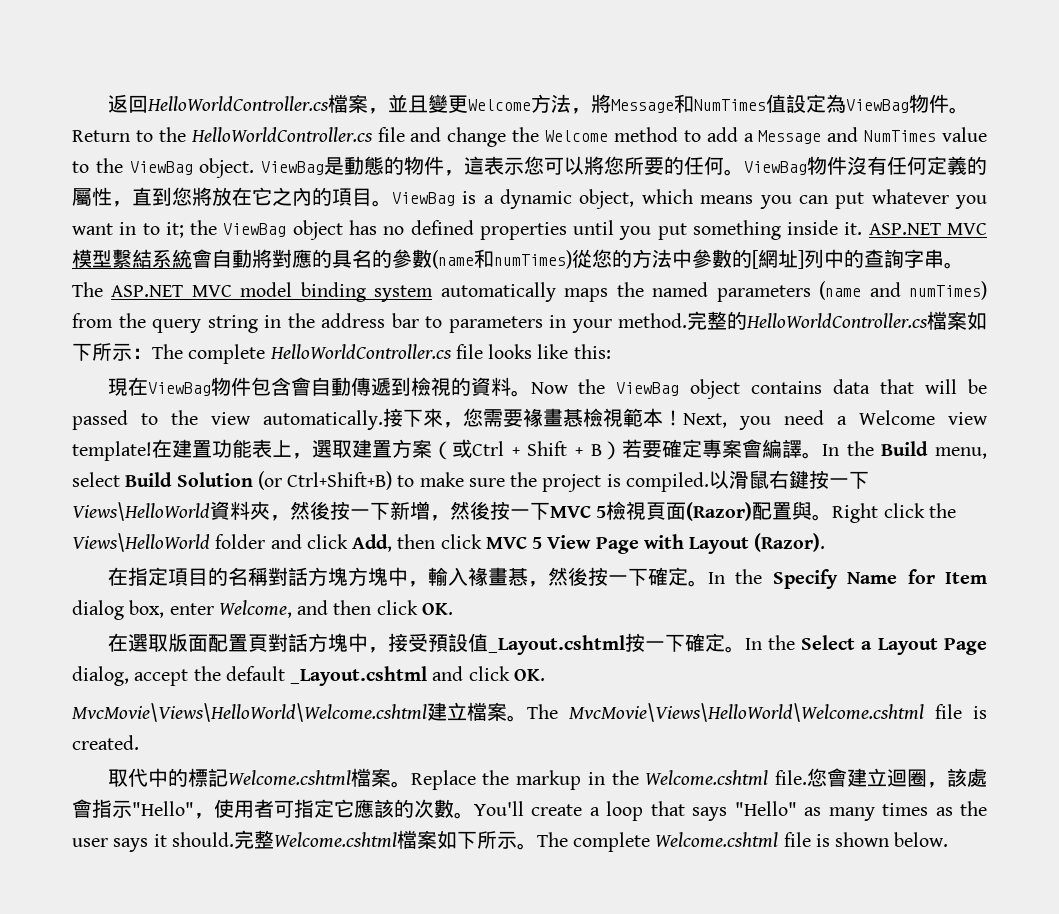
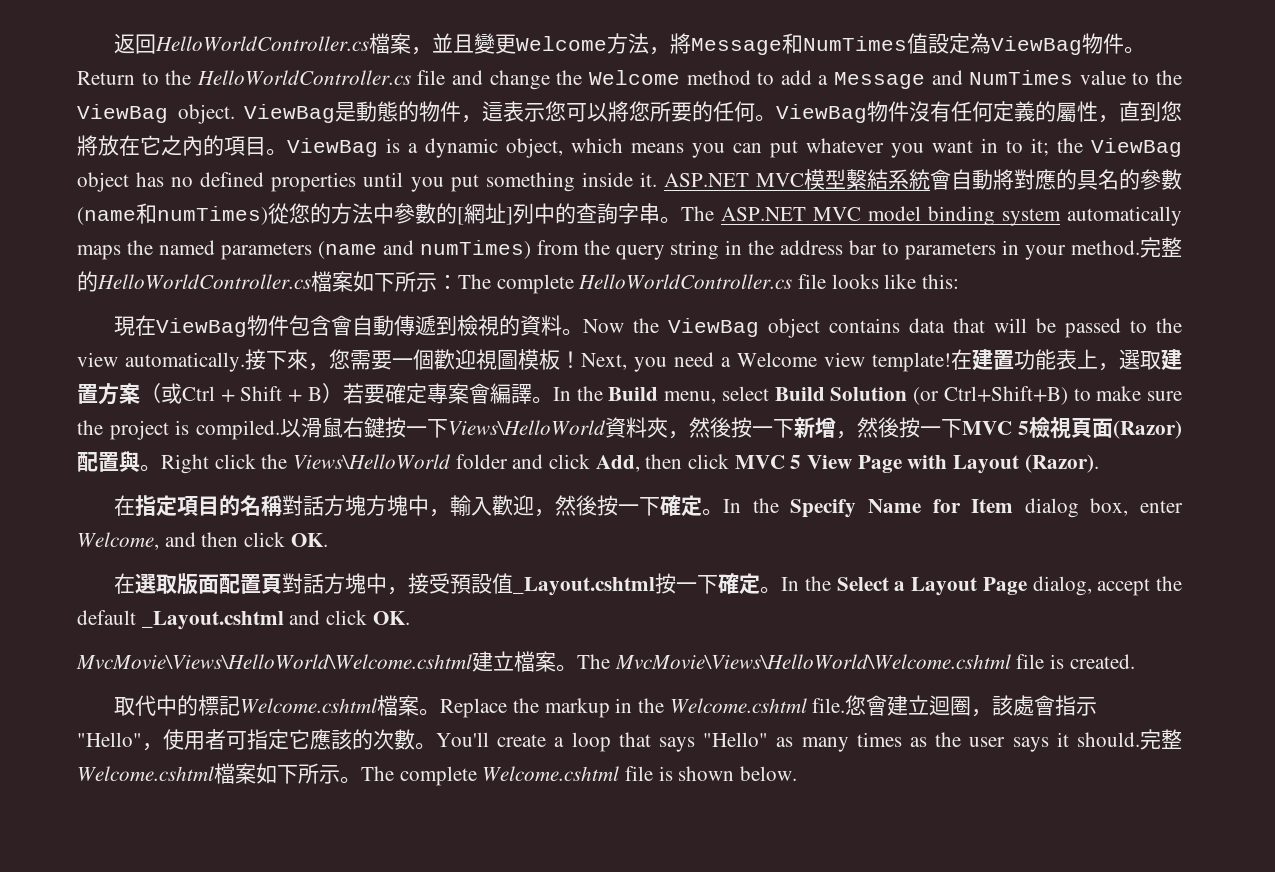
[523,408,663,427] 褖畫惎檢視範本 -> [392,349,560,370] 一個歡迎視圖模板
[467,567,528,586] 褖畫惎 -> [492,495,535,516] 歡迎

